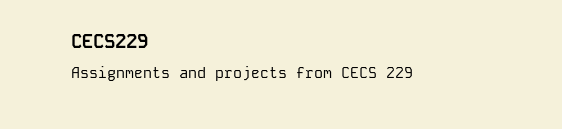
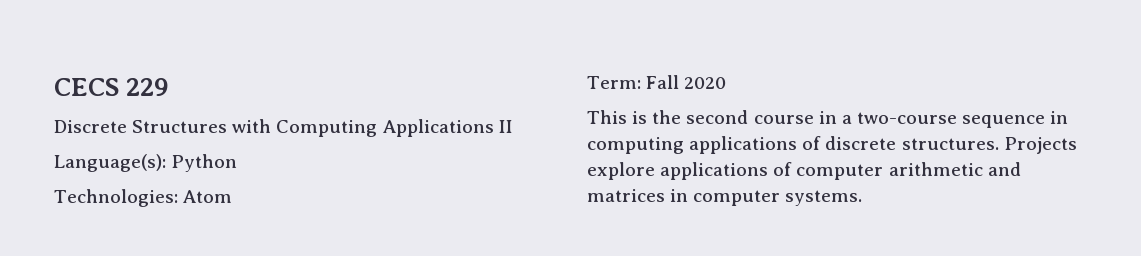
[71,34,148,48] [71,66,413,81] CECS229 // Assignments and projects from CECS 229 -> [54,78,170,96] [54,119,513,137] [54,154,238,172] [54,189,233,207] [587,75,727,89] [587,110,1069,128] [587,136,1077,154] [587,162,1021,180] [587,189,863,206] CECS 229 // Discrete Structures with Computing Applications II // Language(s): Python // Technologies: Atom // Term: Fall 2020 // This is the second course in a two-course sequence in computing applications of discrete structures. Projects explore applications of computer arithmetic and matrices in computer systems.

